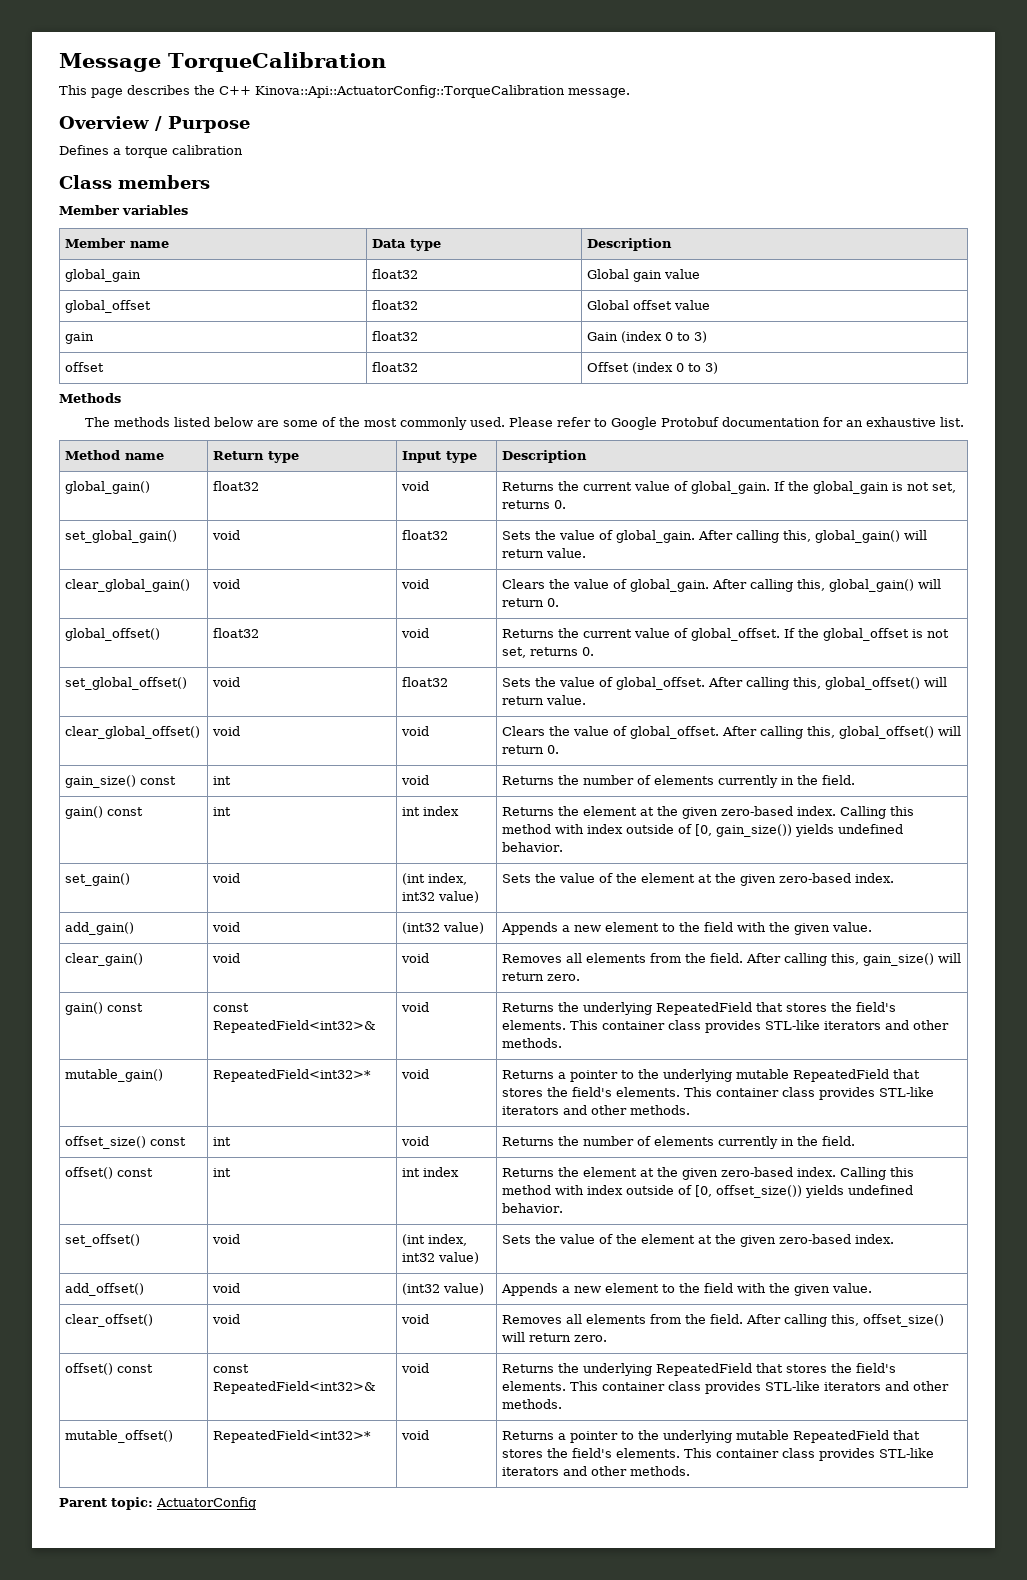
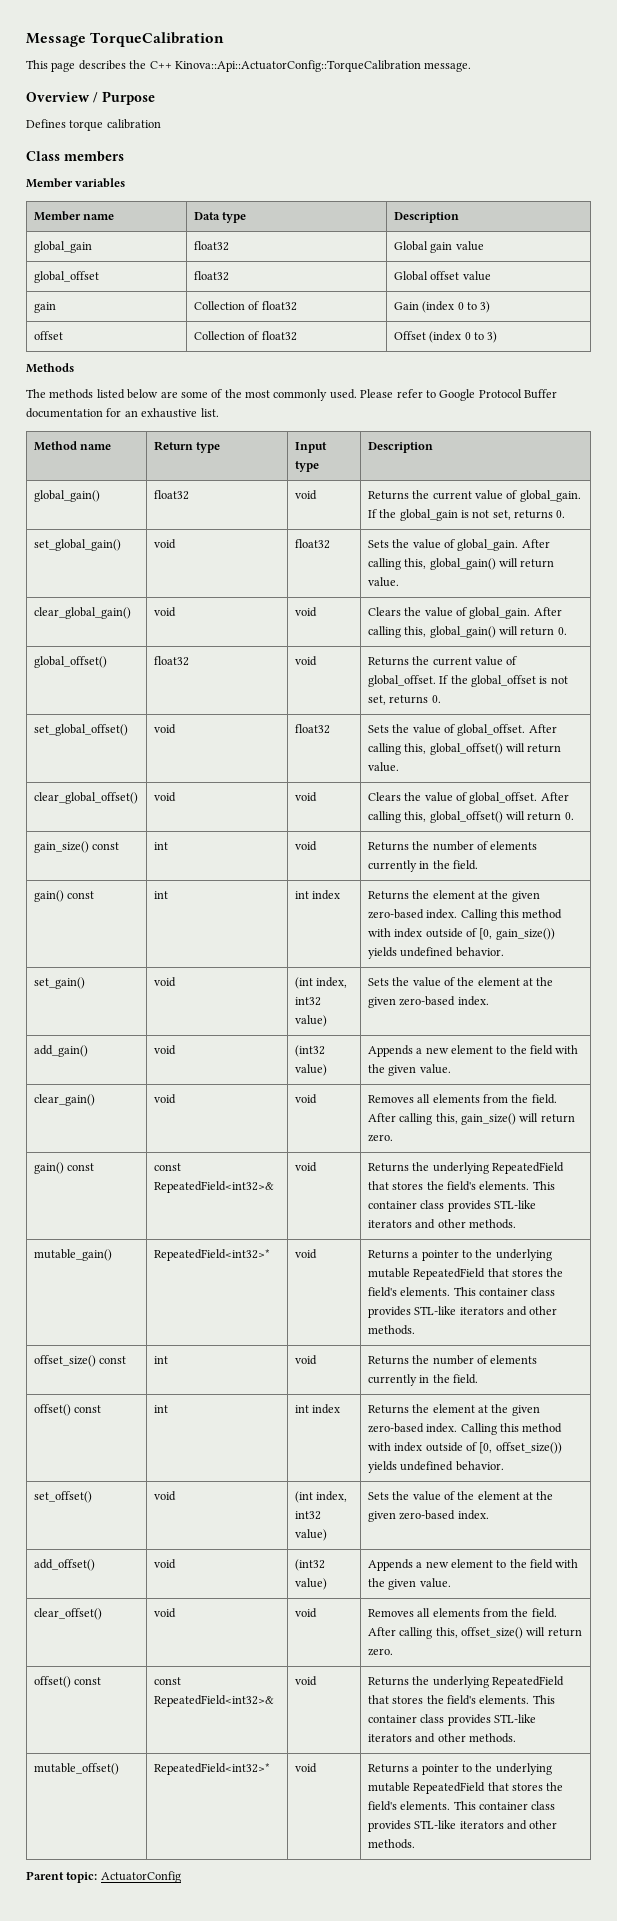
[113,148,121,155] a -> (66, 123) none
(95, 338) none -> [193,301,260,310] Collection of
(105, 367) none -> [193,331,260,340] Collection of
[661,417,720,427] Protobuf -> [478,389,557,399] Protocol Buffer

